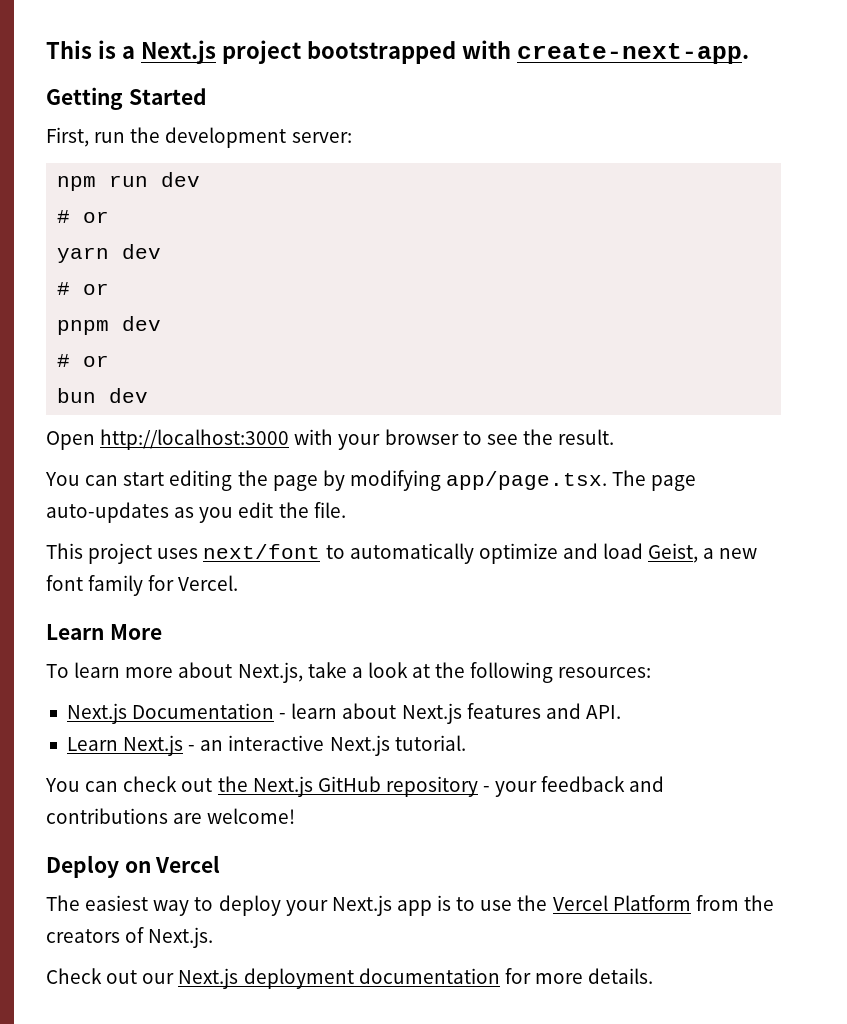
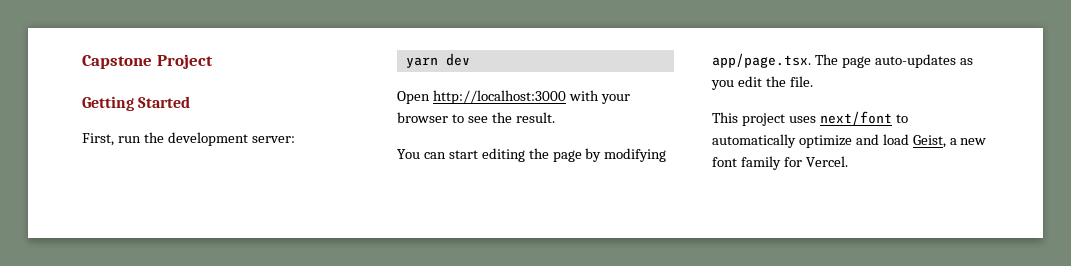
[46,40,749,64] This is a Next.js project bootstrapped with create-next-app. -> [82,54,213,69] Capstone Project
[57,172,201,191] [57,210,110,223] [57,244,162,263] [57,282,110,295] [57,316,162,335] [57,354,110,367] [57,388,97,403] npm run dev // # or // yarn dev // # or // pnpm dev // # or // bun -> [405,57,438,68] yarn
[46,624,162,640] [46,662,652,683] [66,703,621,724] [66,735,466,756] [45,776,665,797] [46,808,296,824] [46,855,221,878] [46,895,774,916] [46,927,214,948] [46,968,654,989] // Learn More // To learn more about Next.js, take a look at the following resources: // Next.js Documentation - learn about Next.js features and API. // Learn Next.js - an interactive Next.js tutorial. // You can check out the Next.js GitHub repository - your feedback and contributions are welcome! // Deploy on Vercel // The easiest way to deploy your Next.js app is to use the Vercel Platform from the creators of Next.js. // Check out our Next.js deployment documentation for more details. -> (848, 161) none

